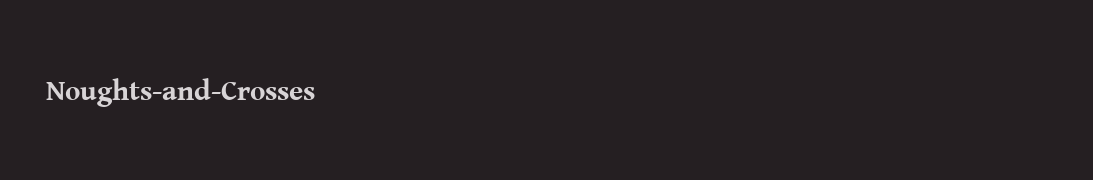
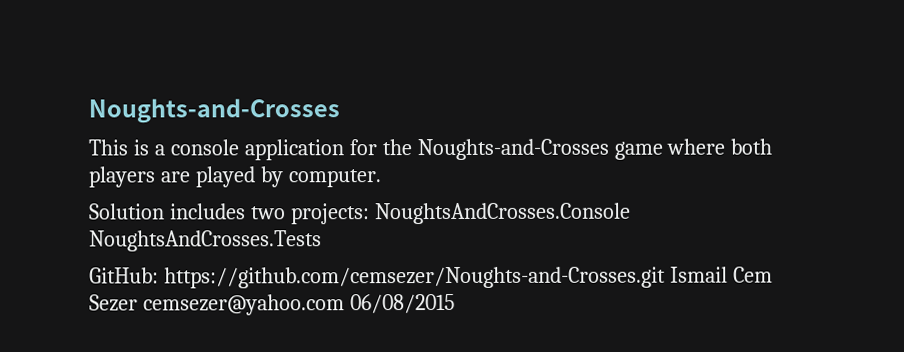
[46,78,315,107] Noughts-and-Crosses -> [88,98,340,124] [88,138,773,161] [88,166,382,188] [89,202,631,225] [89,230,322,252] [89,266,773,289] [89,293,455,316] Noughts-and-Crosses // This is a console application for the Noughts-and-Crosses game where both players are played by computer. // Solution includes two projects: NoughtsAndCrosses.Console NoughtsAndCrosses.Tests // GitHub: https://github.com/cemsezer/Noughts-and-Crosses.git Ismail Cem Sezer cemsezer@yahoo.com 06/08/2015

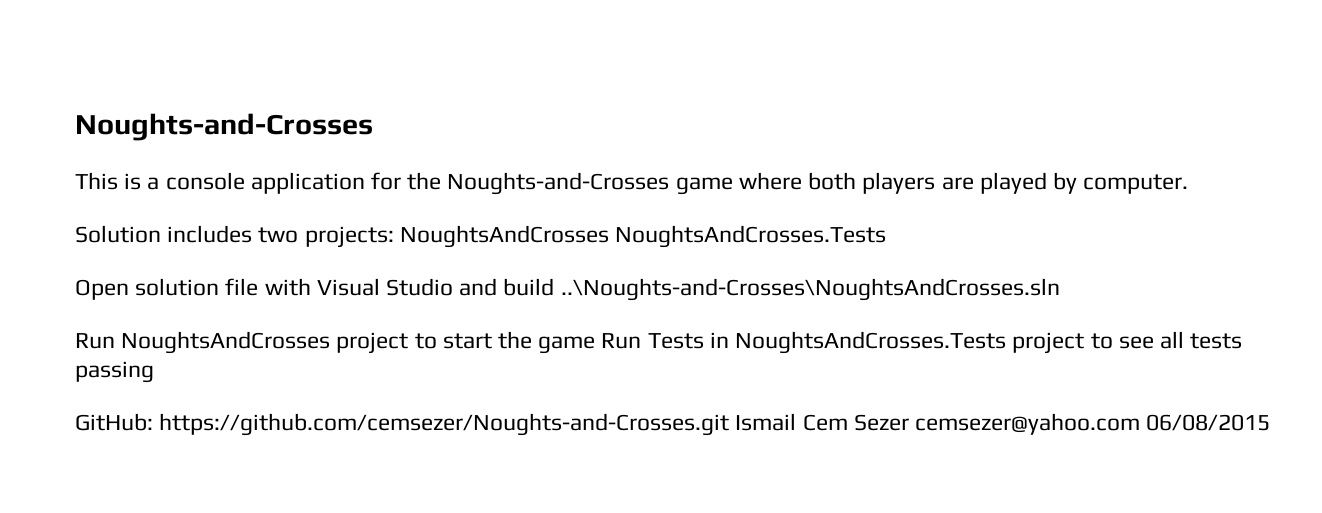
[374,202,631,225] [89,230,322,252] NoughtsAndCrosses.Console NoughtsAndCrosses.Tests -> [399,225,887,248] [75,278,1060,301] [75,331,1243,354] [75,361,154,383] NoughtsAndCrosses NoughtsAndCrosses.Tests // Open solution file with Visual Studio and build ..\Noughts-and-Crosses\NoughtsAndCrosses.sln // Run NoughtsAndCrosses project to start the game Run Tests in NoughtsAndCrosses.Tests project to see all tests passing

